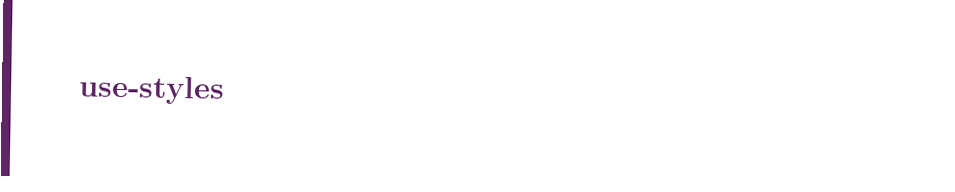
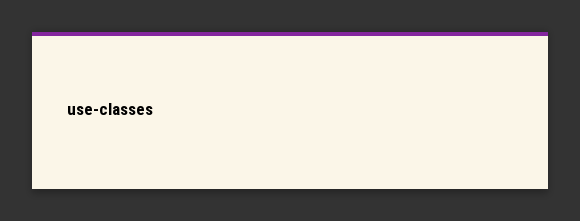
[78,75,225,105] use-styles -> [67,103,153,115] use-classes

